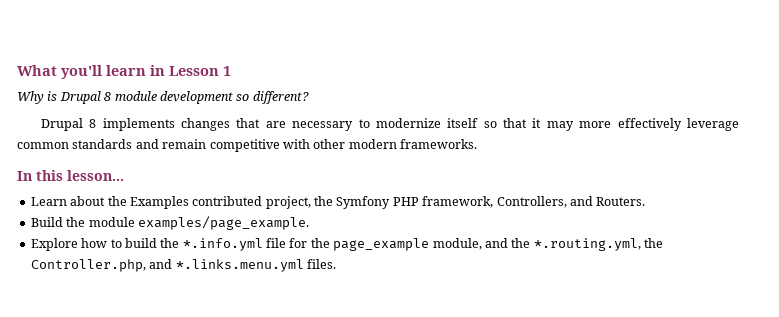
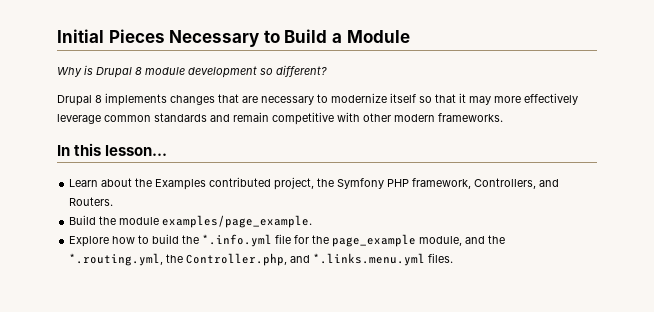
[17,65,231,79] What you'll learn in Lesson 1 -> [57,29,410,47] Initial Pieces Necessary to Build a Module

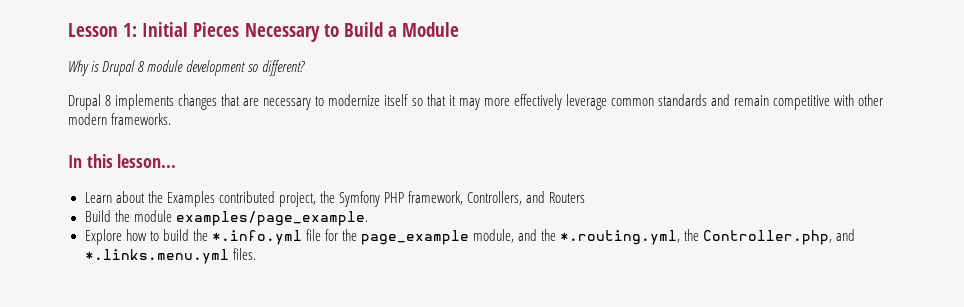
(57, 36) none -> [68,23,138,37] Lesson 1:
[69,197,114,206] Routers. -> [549,192,586,203] Routers

